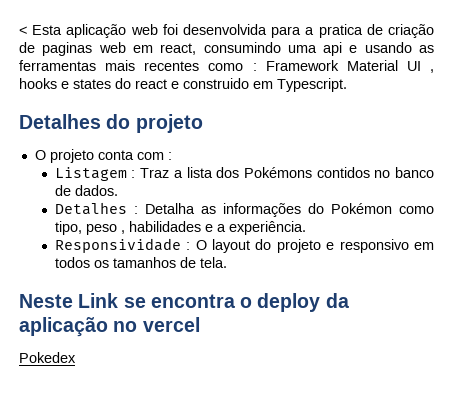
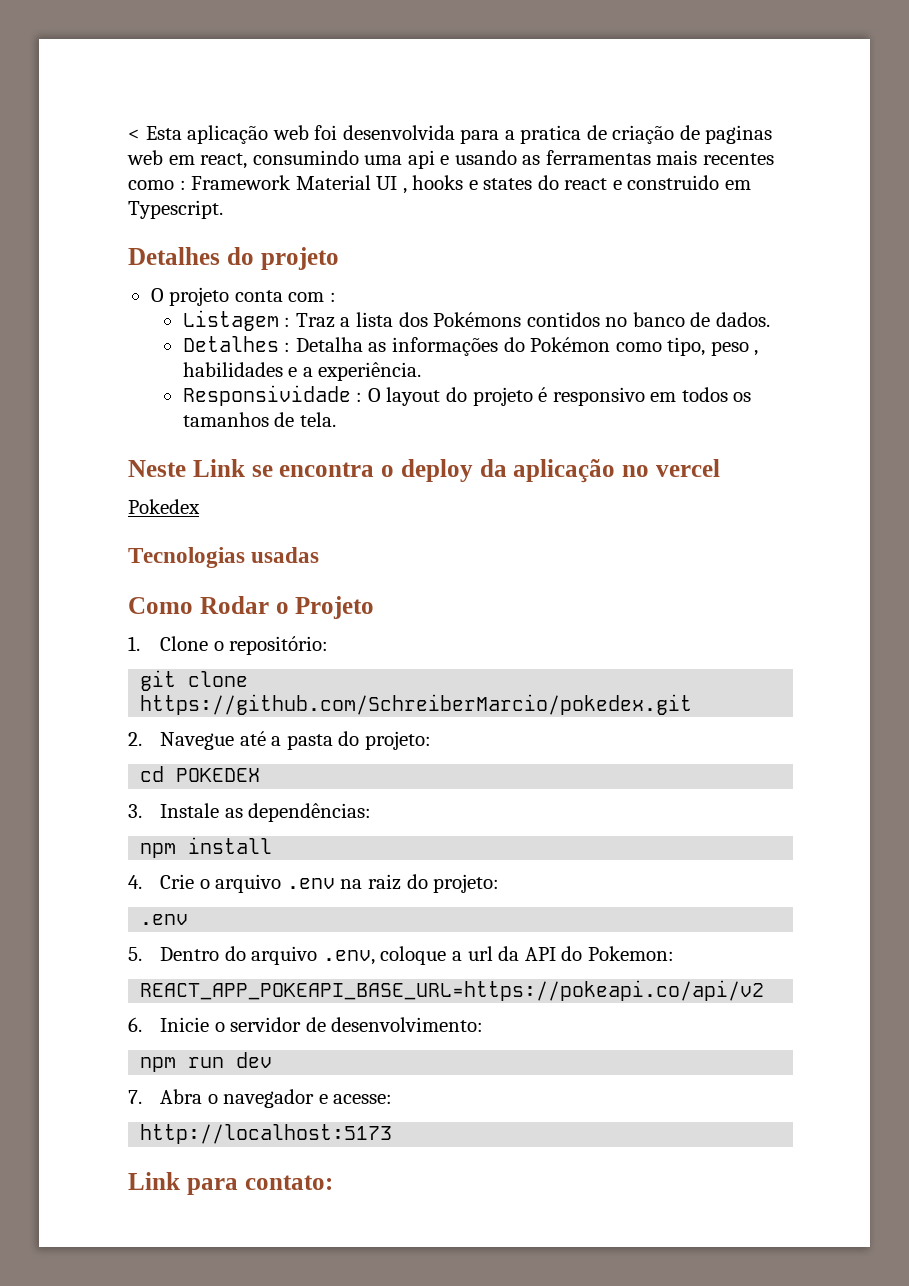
[326,242,335,250] e -> [538,387,548,402] é
(76, 357) none -> [128,547,320,568] [128,596,375,619] [128,636,329,655] [140,670,249,691] [140,694,693,715] [128,731,431,750] [140,766,261,782] [128,803,372,822] [140,837,273,858] [128,874,500,893] [140,914,189,925] [128,946,674,965] [140,980,765,1001] [128,1017,484,1032] [140,1052,273,1072] [128,1089,393,1108] [140,1124,393,1144] [128,1172,333,1195] // Tecnologias usadas // Como Rodar o Projeto // 1. Clone o repositório: // git clone https://github.com/SchreiberMarcio/pokedex.git // 2. Navegue até a pasta do projeto: // cd POKEDEX // 3. Instale as dependências: // npm install // 4. Crie o arquivo .env na raiz do projeto: // .env // 5. Dentro do arquivo .env, coloque a url da API do Pokemon: // REACT_APP_POKEAPI_BASE_URL=https://pokeapi.co/api/v2 // 6. Inicie o servidor de desenvolvimento: // npm run dev // 7. Abra o navegador e acesse: // http://localhost:5173 // Link para contato:

